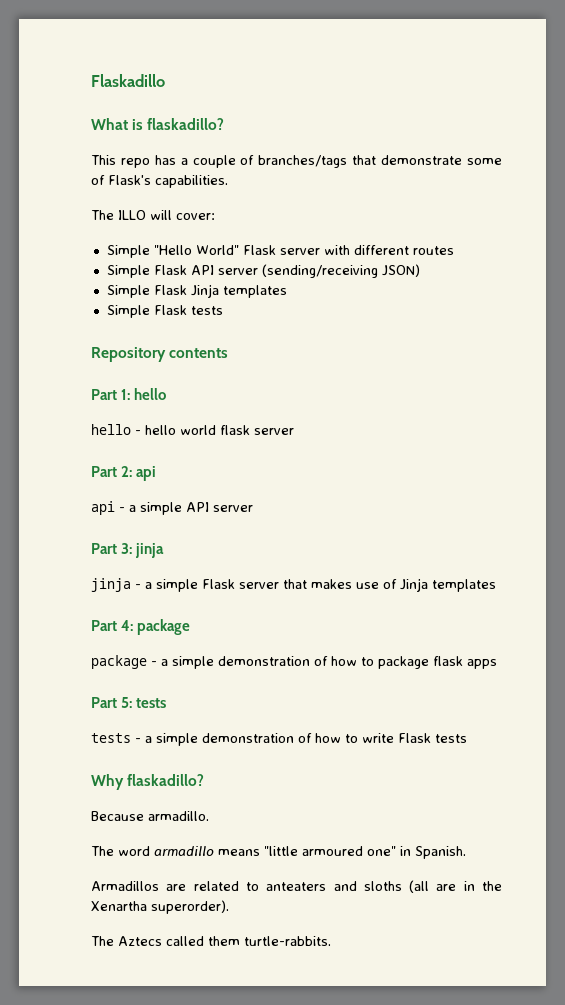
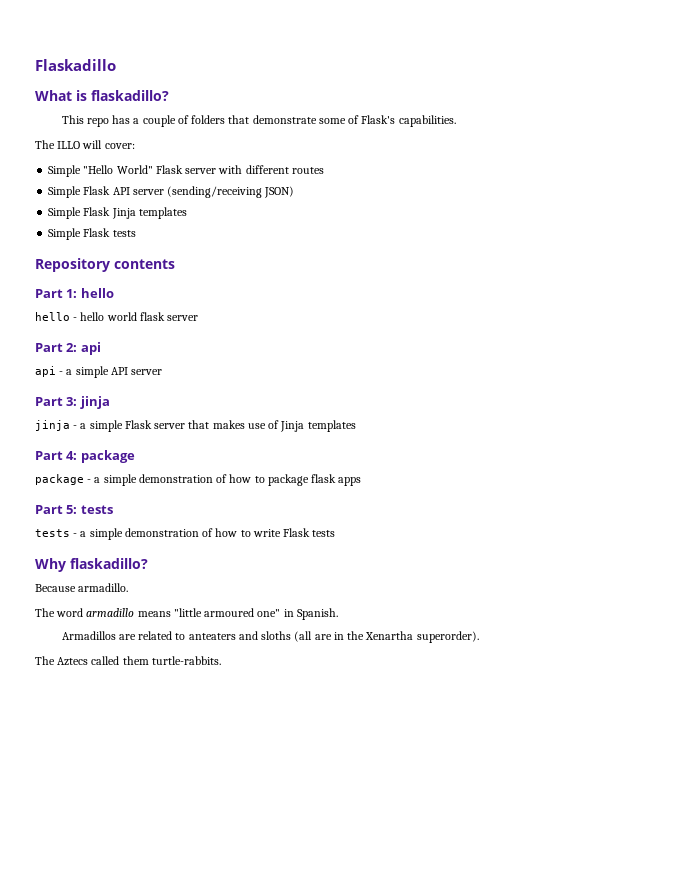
[258,155,348,168] branches/tags -> [191,115,226,124] folders

